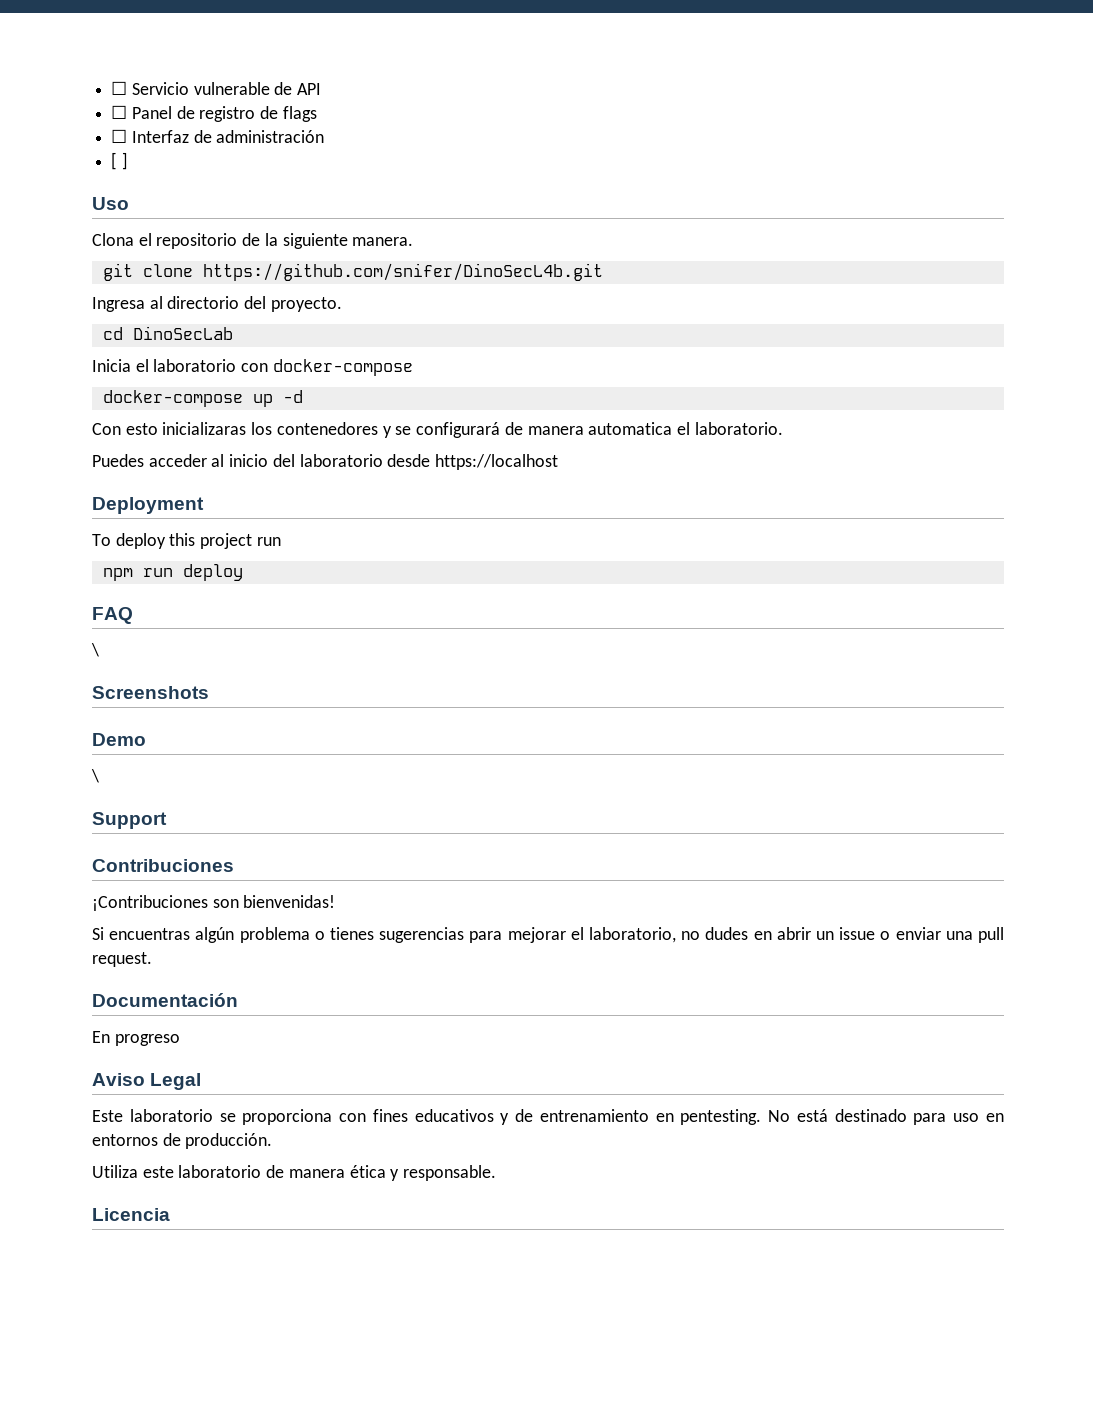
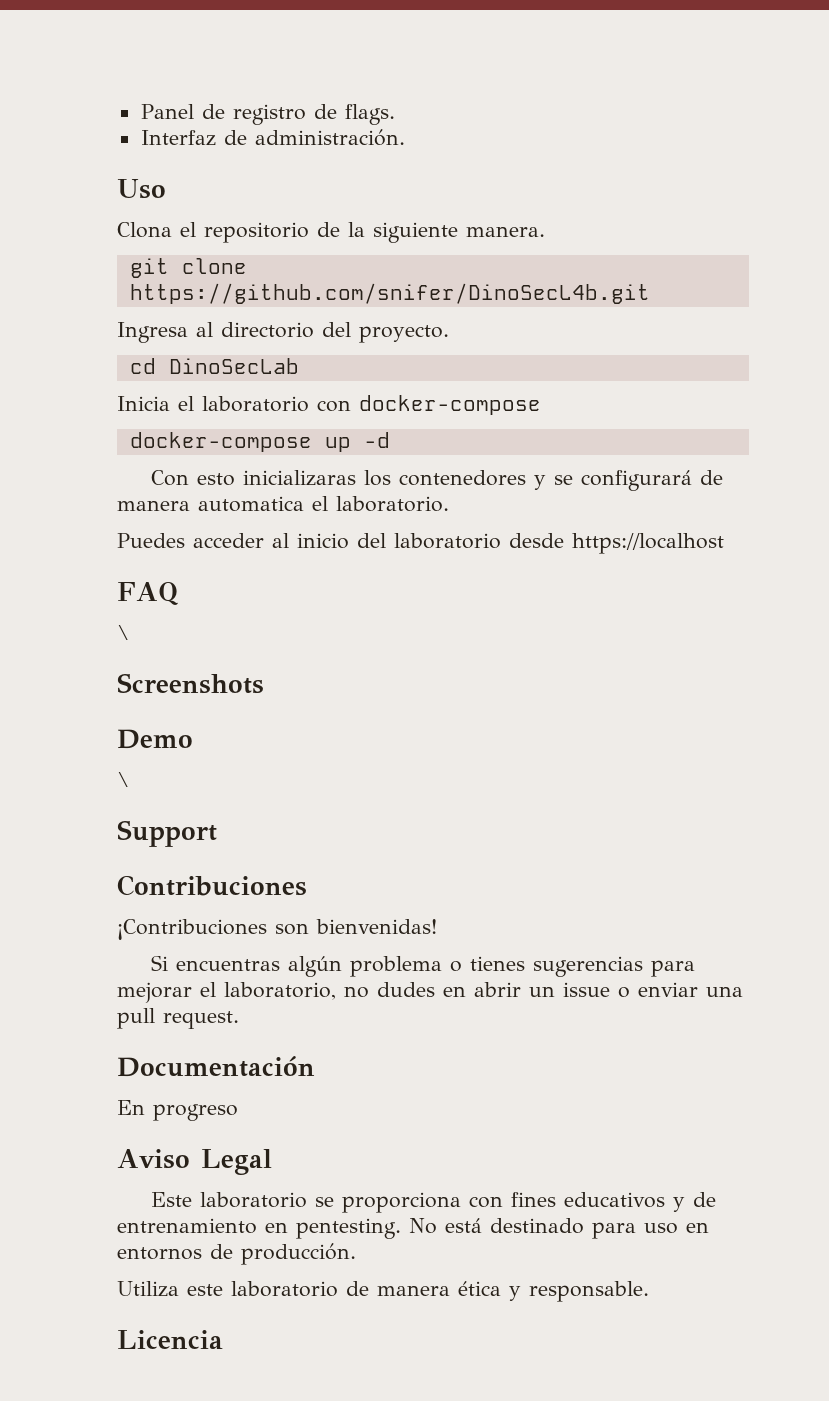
[111,81,322,95] [111,105,317,122] [111,129,325,143] [111,152,128,170] ☐ Servicio vulnerable de API // ☐ Panel de registro de flags // ☐ Interfaz de administración // [ ] -> [140,104,395,125] [140,129,405,146] Panel de registro de flags. // Interfaz de administración.
[92,497,204,514] [92,533,281,549] [102,564,243,581] // Deployment // To deploy this project run // npm run deploy -> (724, 543) none

